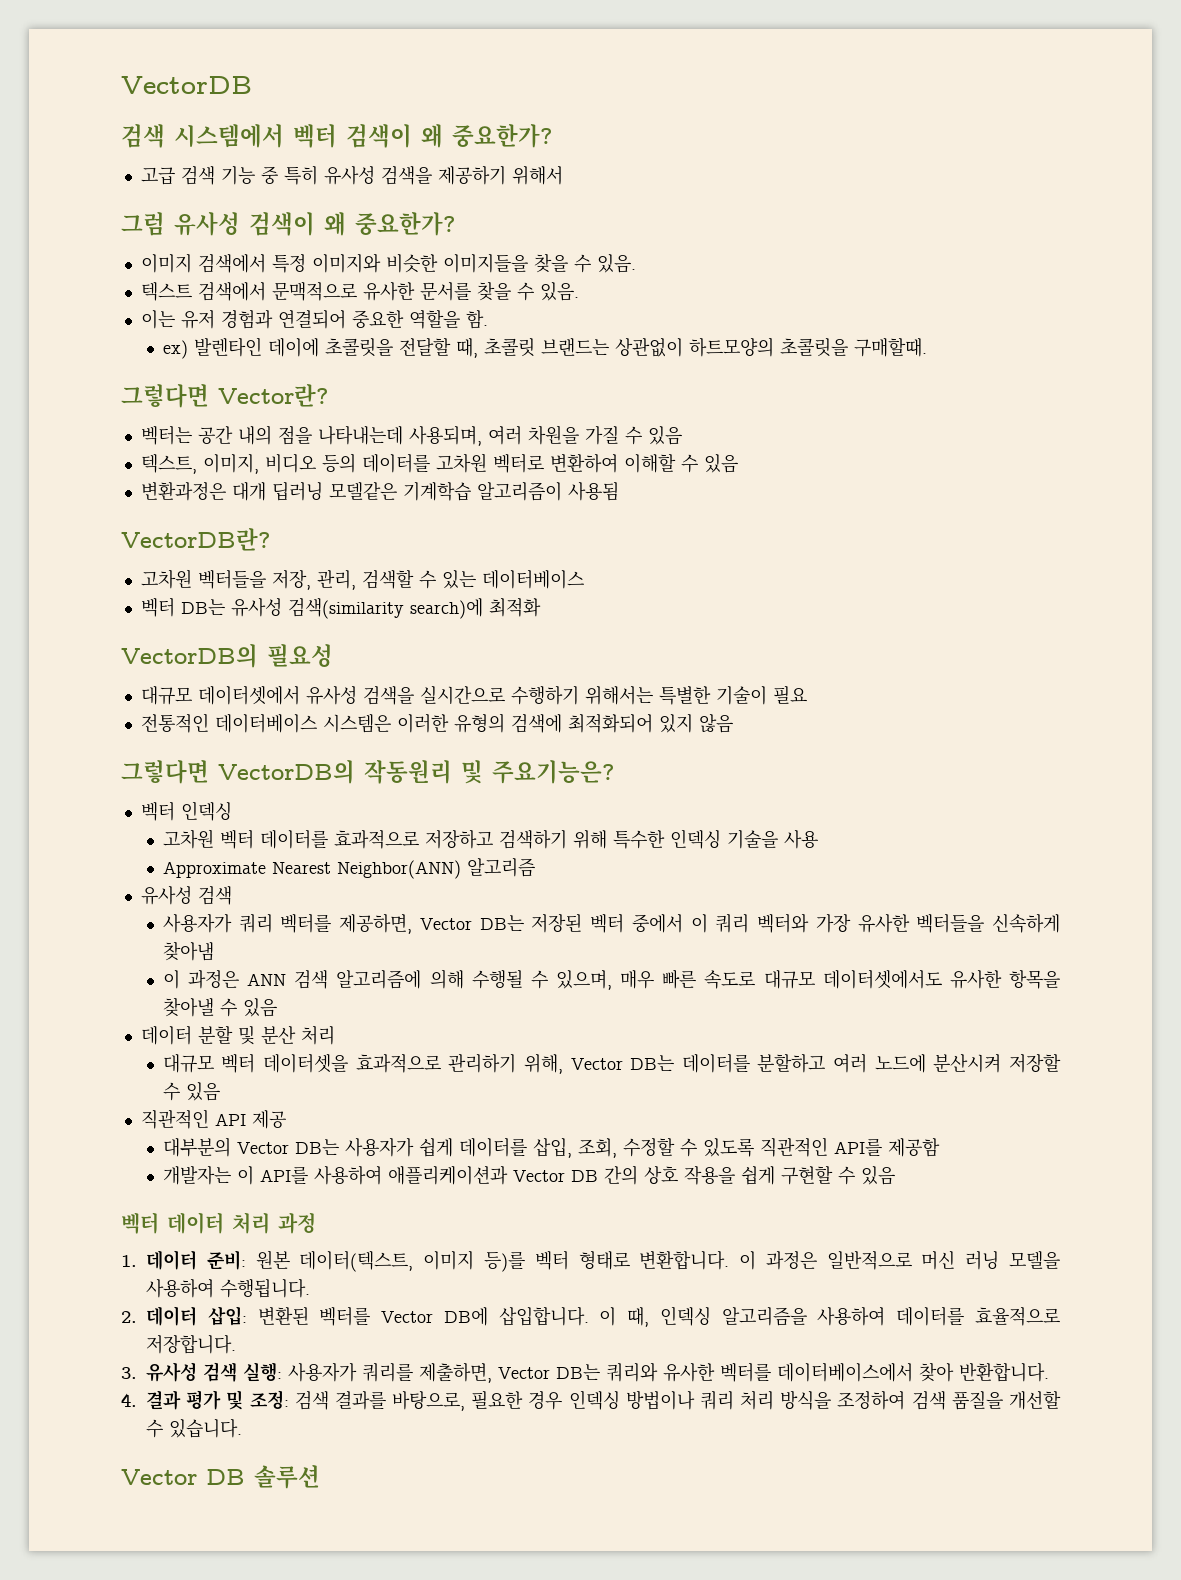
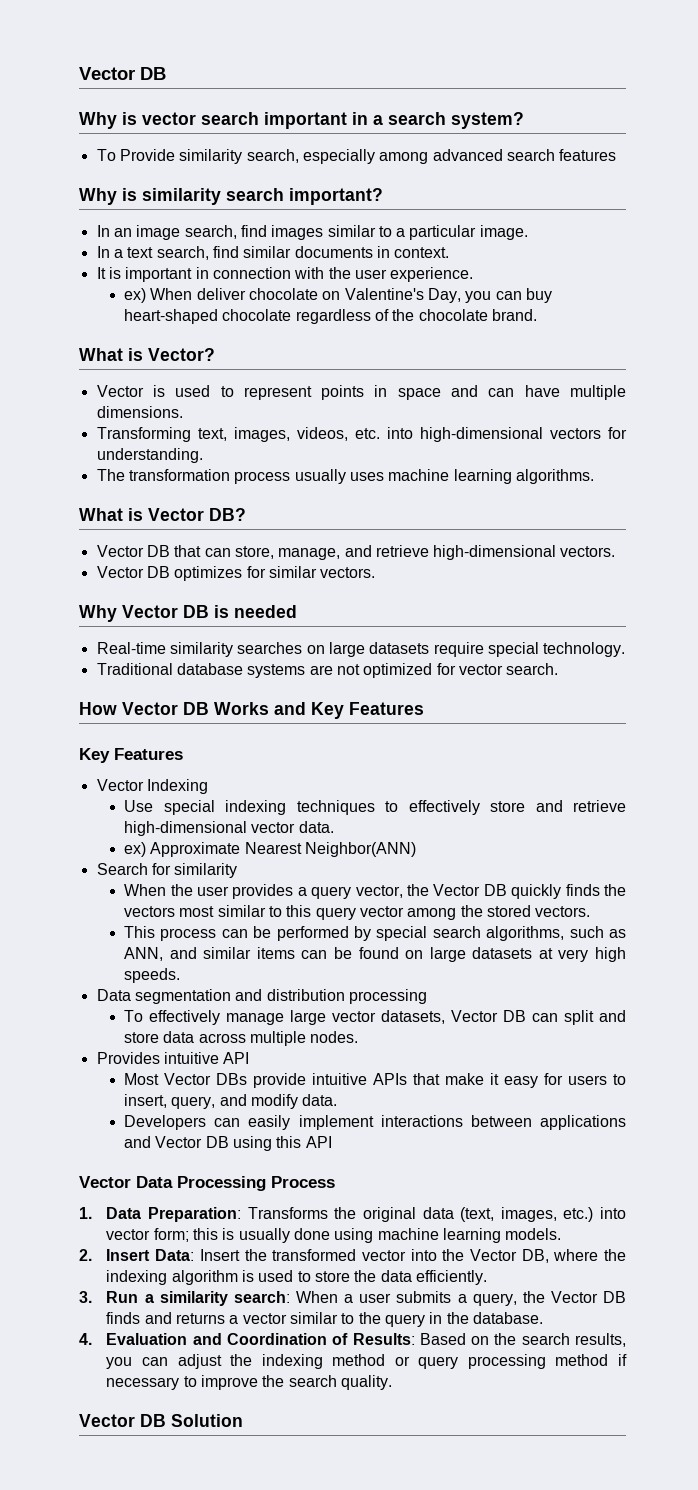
[121,76,252,94] [121,124,552,148] [140,165,563,185] [121,212,455,236] [140,253,636,273] [140,281,579,301] [140,310,488,329] [162,337,927,359] [121,384,328,408] [140,425,682,446] [140,453,738,474] [140,481,619,501] [121,528,270,551] [140,569,584,590] [140,597,541,619] [121,644,333,668] [140,685,807,705] [140,713,733,733] [121,760,614,784] [140,801,232,821] [162,829,818,849] [162,858,535,879] [140,886,232,905] [162,913,1061,934] [162,941,214,961] [162,969,1060,990] [162,997,277,1017] [140,1025,335,1045] [162,1053,1061,1074] [162,1082,220,1101] [140,1109,286,1129] [162,1137,940,1158] [162,1165,895,1185] [121,1212,316,1234] [121,1250,1061,1272] [146,1278,310,1298] [121,1306,1060,1327] [146,1334,236,1354] [121,1362,1049,1383] [121,1390,1061,1411] [146,1418,242,1438] [121,1465,320,1489] VectorDB // 검색 시스템에서 벡터 검색이 왜 중요한가? // 고급 검색 기능 중 특히 유사성 검색을 제공하기 위해서 // 그럼 유사성 검색이 왜 중요한가? // 이미지 검색에서 특정 이미지와 비슷한 이미지들을 찾을 수 있음. // 텍스트 검색에서 문맥적으로 유사한 문서를 찾을 수 있음. // 이는 유저 경험과 연결되어 중요한 역할을 함. // ex) 발렌타인 데이에 초콜릿을 전달할 때, 초콜릿 브랜드는 상관없이 하트모양의 초콜릿을 구매할때. // 그렇다면 Vector란? // 벡터는 공간 내의 점을 나타내는데 사용되며, 여러 차원을 가질 수 있음 // 텍스트, 이미지, 비디오 등의 데이터를 고차원 벡터로 변환하여 이해할 수 있음 // 변환과정은 대개 딥러닝 모델같은 기계학습 알고리즘이 사용됨 // VectorDB란? // 고차원 벡터들을 저장, 관리, 검색할 수 있는 데이터베이스 // 벡터 DB는 유사성 검색(similarity search)에 최적화 // VectorDB의 필요성 // 대규모 데이터셋에서 유사성 검색을 실시간으로 수행하기 위해서는 특별한 기술이 필요 // 전통적인 데이터베이스 시스템은 이러한 유형의 검색에 최적화되어 있지 않음 // 그렇다면 VectorDB의 작동원리 및 주요기능은? // 벡터 인덱싱 // 고차원 벡터 데이터를 효과적으로 저장하고 검색하기 위해 특수한 인덱싱 기술을 사용 // Approximate Nearest Neighbor(ANN) 알고리즘 // 유사성 검색 // 사용자가 쿼리 벡터를 제공하면, Vector DB는 저장된 벡터 중에서 이 쿼리 벡터와 가장 유사한 벡터들을 신속하게 찾아냄 // 이 과정은 ANN 검색 알고리즘에 의해 수행될 수 있으며, 매우 빠른 속도로 대규모 데이터셋에서도 유사한 항목을 찾아낼 수 있음 // 데이터 분할 및 분산 처리 // 대규모 벡터 데이터셋을 효과적으로 관리하기 위해, Vector DB는 데이터를 분할하고 여러 노드에 분산시켜 저장할 수 있음 // 직관적인 API 제공 // 대부분의 Vector DB는 사용자가 쉽게 데이터를 삽입, 조회, 수정할 수 있도록 직관적인 API를 제공함 // 개발자는 이 API를 사용하여 애플리케이션과 Vector DB 간의 상호 작용을 쉽게 구현할 수 있음 // 벡터 데이터 처리 과정 // 1. 데이터 준비: 원본 데이터(텍스트, 이미지 등)를 벡터 형태로 변환합니다. 이 과정은 일반적으로 머신 러닝 모델을 사용하여 수행됩니다. // 2. 데이터 삽입: 변환된 벡터를 Vector DB에 삽입합니다. 이 때, 인덱싱 알고리즘을 사용하여 데이터를 효율적으로 저장합니다. // 3. 유사성 검색 실행: 사용자가 쿼리를 제출하면, Vector DB는 쿼리와 유사한 벡터를 데이터베이스에서 찾아 반환합니다. // 4. 결과 평가 및 조정: 검색 결과를 바탕으로, 필요한 경우 인덱싱 방법이나 쿼리 처리 방식을 조정하여 검색 품질을 개선할 수 있습니다. // Vector DB 솔루션 -> [79,67,166,80] [79,112,524,129] [96,149,617,164] [79,188,383,205] [96,225,528,240] [96,246,450,260] [96,267,474,282] [124,288,552,303] [124,309,538,324] [79,348,215,361] [96,385,626,400] [96,406,183,418] [96,427,627,442] [96,448,203,463] [96,469,594,484] [79,508,246,521] [96,545,616,560] [96,566,376,581] [79,605,297,622] [96,642,626,657] [96,663,559,678] [79,702,424,719] [79,748,183,763] [96,779,208,794] [124,800,627,815] [124,821,334,836] [124,842,417,857] [96,863,238,878] [124,884,627,899] [124,905,591,920] [124,926,626,941] [124,947,626,962] [124,968,181,983] [96,989,427,1004] [124,1010,627,1025] [124,1031,359,1046] [96,1052,250,1064] [124,1073,626,1088] [124,1094,338,1109] [124,1115,626,1130] [124,1136,332,1151] [79,1176,335,1191] [79,1207,626,1222] [106,1228,562,1243] [79,1249,626,1263] [106,1270,488,1285] [79,1291,626,1306] [106,1312,544,1327] [79,1333,626,1347] [106,1354,627,1369] [106,1375,393,1390] [79,1414,243,1427] Vector DB // Why is vector search important in a search system? // To Provide similarity search, especially among advanced search features // Why is similarity search important? // In an image search, find images similar to a particular image. // In a text search, find similar documents in context. // It is important in connection with the user experience. // ex) When deliver chocolate on Valentine's Day, you can buy heart-shaped chocolate regardless of the chocolate brand. // What is Vector? // Vector is used to represent points in space and can have multiple dimensions. // Transforming text, images, videos, etc. into high-dimensional vectors for understanding. // The transformation process usually uses machine learning algorithms. // What is Vector DB? // Vector DB that can store, manage, and retrieve high-dimensional vectors. // Vector DB optimizes for similar vectors. // Why Vector DB is needed // Real-time similarity searches on large datasets require special technology. // Traditional database systems are not optimized for vector search. // How Vector DB Works and Key Features // Key Features // Vector Indexing // Use special indexing techniques to effectively store and retrieve high-dimensional vector data. // ex) Approximate Nearest Neighbor(ANN) // Search for similarity // When the user provides a query vector, the Vector DB quickly finds the vectors most similar to this query vector among the stored vectors. // This process can be performed by special search algorithms, such as ANN, and similar items can be found on large datasets at very high speeds. // Data segmentation and distribution processing // To effectively manage large vector datasets, Vector DB can split and store data across multiple nodes. // Provides intuitive API // Most Vector DBs provide intuitive APIs that make it easy for users to insert, query, and modify data. // Developers can easily implement interactions between applications and Vector DB using this API // Vector Data Processing Process // 1. Data Preparation: Transforms the original data (text, images, etc.) into vector form; this is usually done using machine learning models. // 2. Insert Data: Insert the transformed vector into the Vector DB, where the indexing algorithm is used to store the data efficiently. // 3. Run a similarity search: When a user submits a query, the Vector DB finds and returns a vector similar to the query in the database. // 4. Evaluation and Coordination of Results: Based on the search results, you can adjust the indexing method or query processing method if necessary to improve the search quality. // Vector DB Solution

